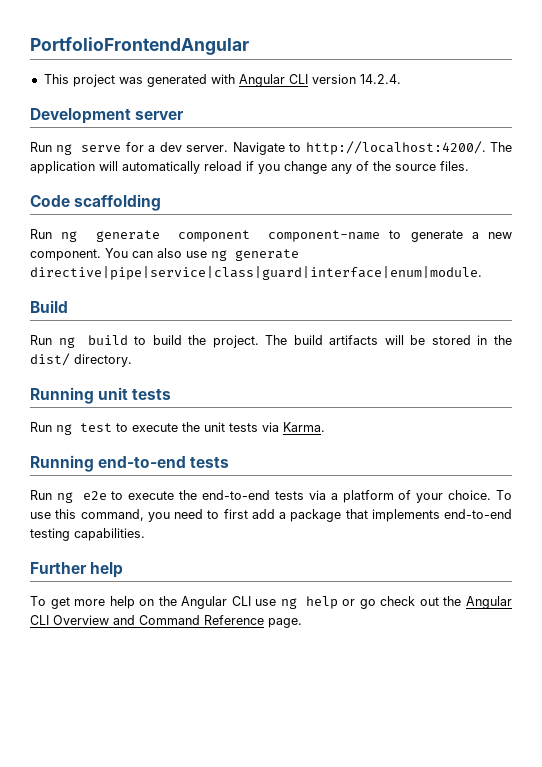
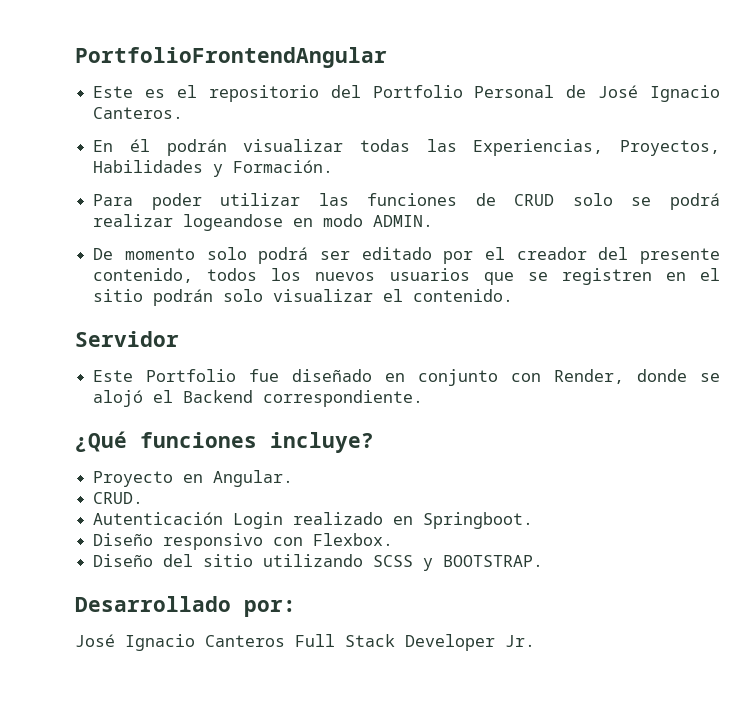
[43,74,401,87] [30,108,185,124] [30,141,512,155] [30,161,469,174] [30,194,162,211] [30,229,512,242] [30,248,299,261] [30,266,482,280] [30,300,68,313] [30,335,513,348] [30,353,132,367] [30,387,172,404] [30,422,325,435] [30,455,230,472] [30,490,513,503] [30,509,512,522] [30,528,145,541] [30,562,124,578] [30,596,512,609] [30,615,302,628] This project was generated with Angular CLI version 14.2.4. // Development server // Run ng serve for a dev server. Navigate to http://localhost:4200/. The application will automatically reload if you change any of the source files. // Code scaffolding // Run ng generate component component-name to generate a new component. You can also use ng generate directive|pipe|service|class|guard|interface|enum|module. // Build // Run ng build to build the project. The build artifacts will be stored in the dist/ directory. // Running unit tests // Run ng test to execute the unit tests via Karma. // Running end-to-end tests // Run ng e2e to execute the end-to-end tests via a platform of your choice. To use this command, you need to first add a package that implements end-to-end testing capabilities. // Further help // To get more help on the Angular CLI use ng help or go check out the Angular CLI Overview and Command Reference page. -> [93,85,720,102] [93,107,184,119] [93,139,720,156] [93,160,334,177] [93,193,720,210] [93,214,434,231] [93,247,720,264] [93,268,720,285] [93,289,514,306] [75,331,179,347] [93,369,721,386] [93,390,424,407] [75,431,374,453] [93,470,294,487] [93,492,144,504] [93,512,534,529] [93,533,394,550] [93,554,544,571] [75,596,296,617] [75,634,535,651] Este es el repositorio del Portfolio Personal de José Ignacio Canteros. // En él podrán visualizar todas las Experiencias, Proyectos, Habilidades y Formación. // Para poder utilizar las funciones de CRUD solo se podrá realizar logeandose en modo ADMIN. // De momento solo podrá ser editado por el creador del presente contenido, todos los nuevos usuarios que se registren en el sitio podrán solo visualizar el contenido. // Servidor // Este Portfolio fue diseñado en conjunto con Render, donde se alojó el Backend correspondiente. // ¿Qué funciones incluye? // Proyecto en Angular. // CRUD. // Autenticación Login realizado en Springboot. // Diseño responsivo con Flexbox. // Diseño del sitio utilizando SCSS y BOOTSTRAP. // Desarrollado por: // José Ignacio Canteros Full Stack Developer Jr.

